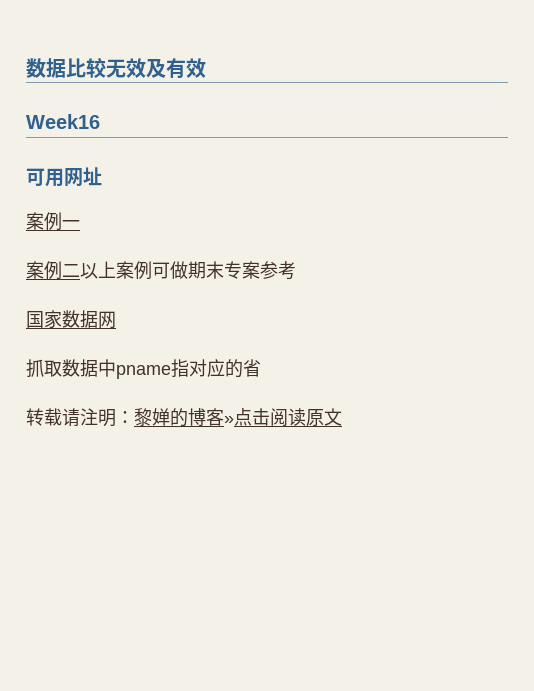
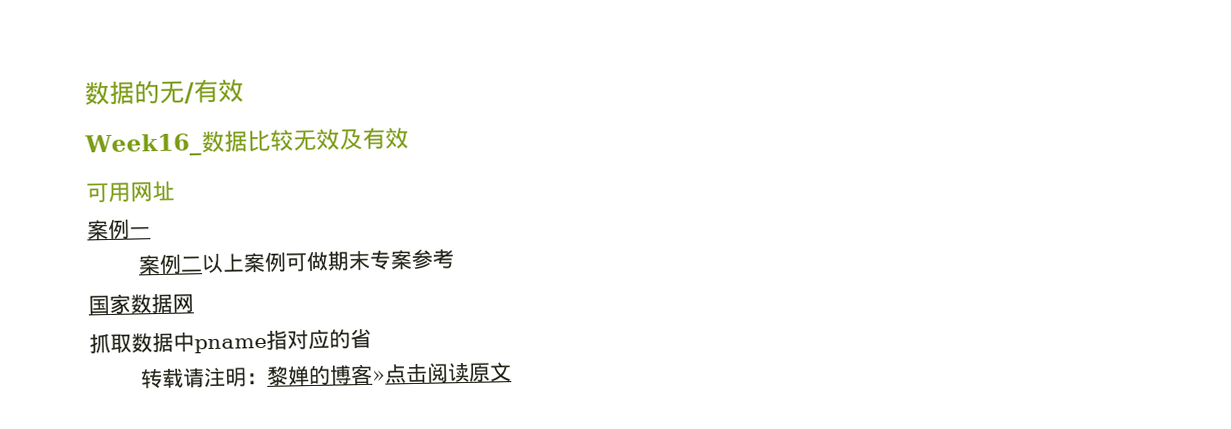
[26,58,66,78] 数据 -> [84,78,244,106] [84,130,248,158] 数据的无/有效 // Week16_数据
[26,114,100,129] // Week16 -> (409, 138) none

